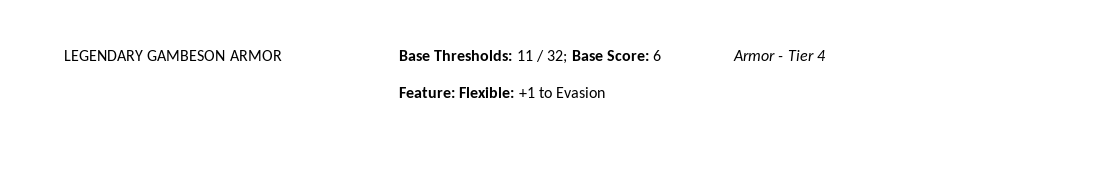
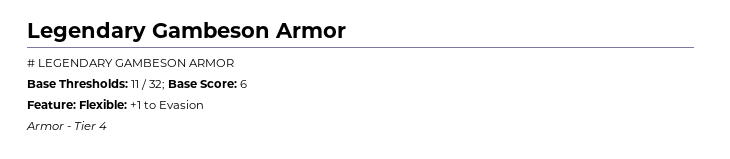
(64, 55) none -> [27,22,346,42] [27,59,35,67] Legendary Gambeson Armor // #

